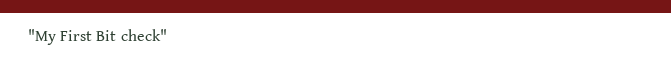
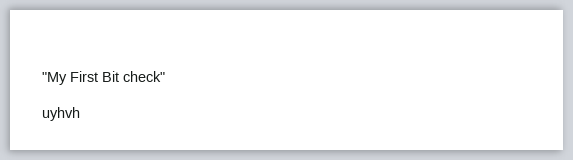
(167, 35) none -> [42,107,80,121] // uyhvh

